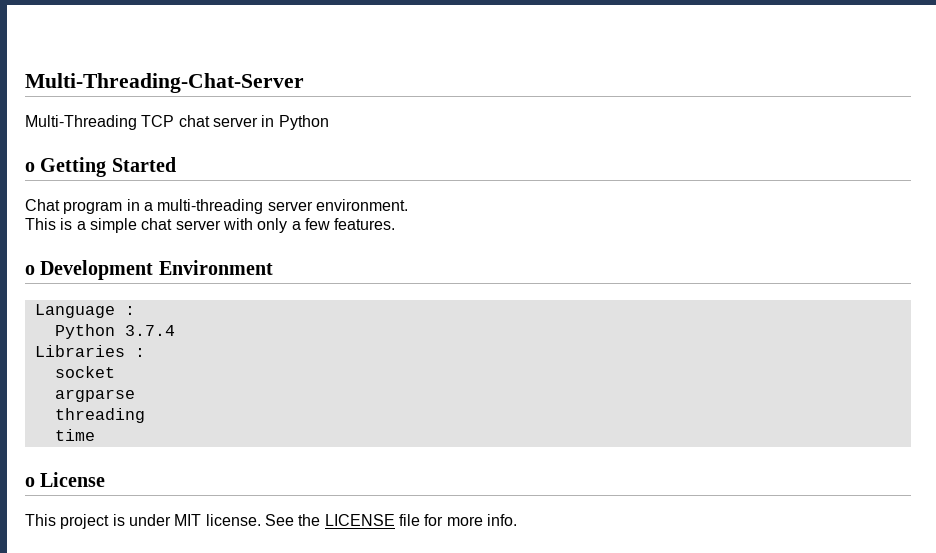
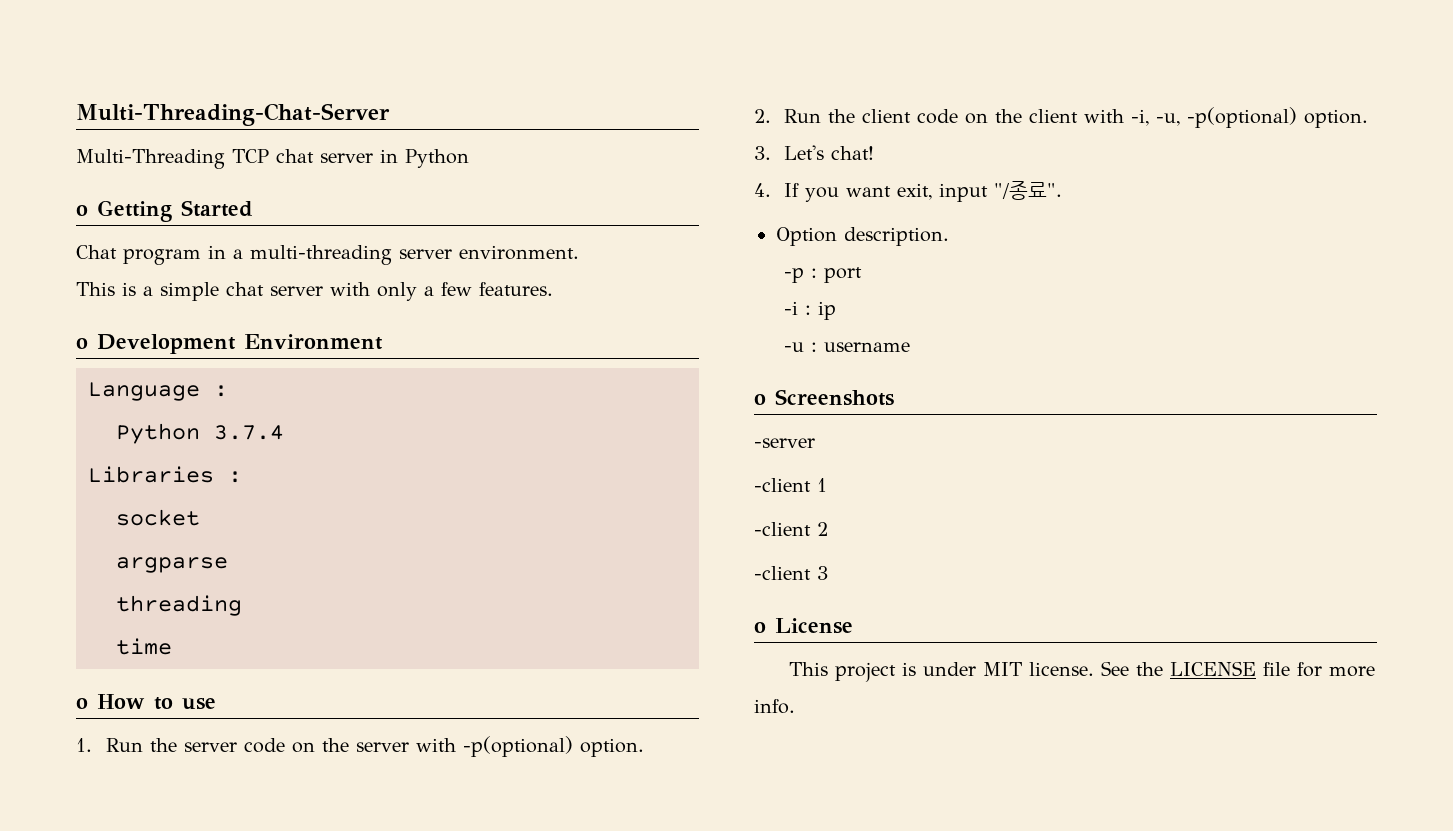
(95, 435) none -> [76,694,216,710] [76,736,644,757] [754,107,1368,128] [754,145,874,160] [754,181,1062,202] [776,227,949,246] [783,267,862,283] [783,301,836,320] [783,342,910,352] [754,389,894,406] [754,438,815,448] [754,478,827,492] [754,522,828,536] [754,566,828,580] // o How to use // 1. Run the server code on the server with -p(optional) option. // 2. Run the client code on the client with -i, -u, -p(optional) option. // 3. Let's chat! // 4. If you want exit, input "/종료". // Option description. // -p : port // -i : ip // -u : username // o Screenshots // -server // -client 1 // -client 2 // -client 3

